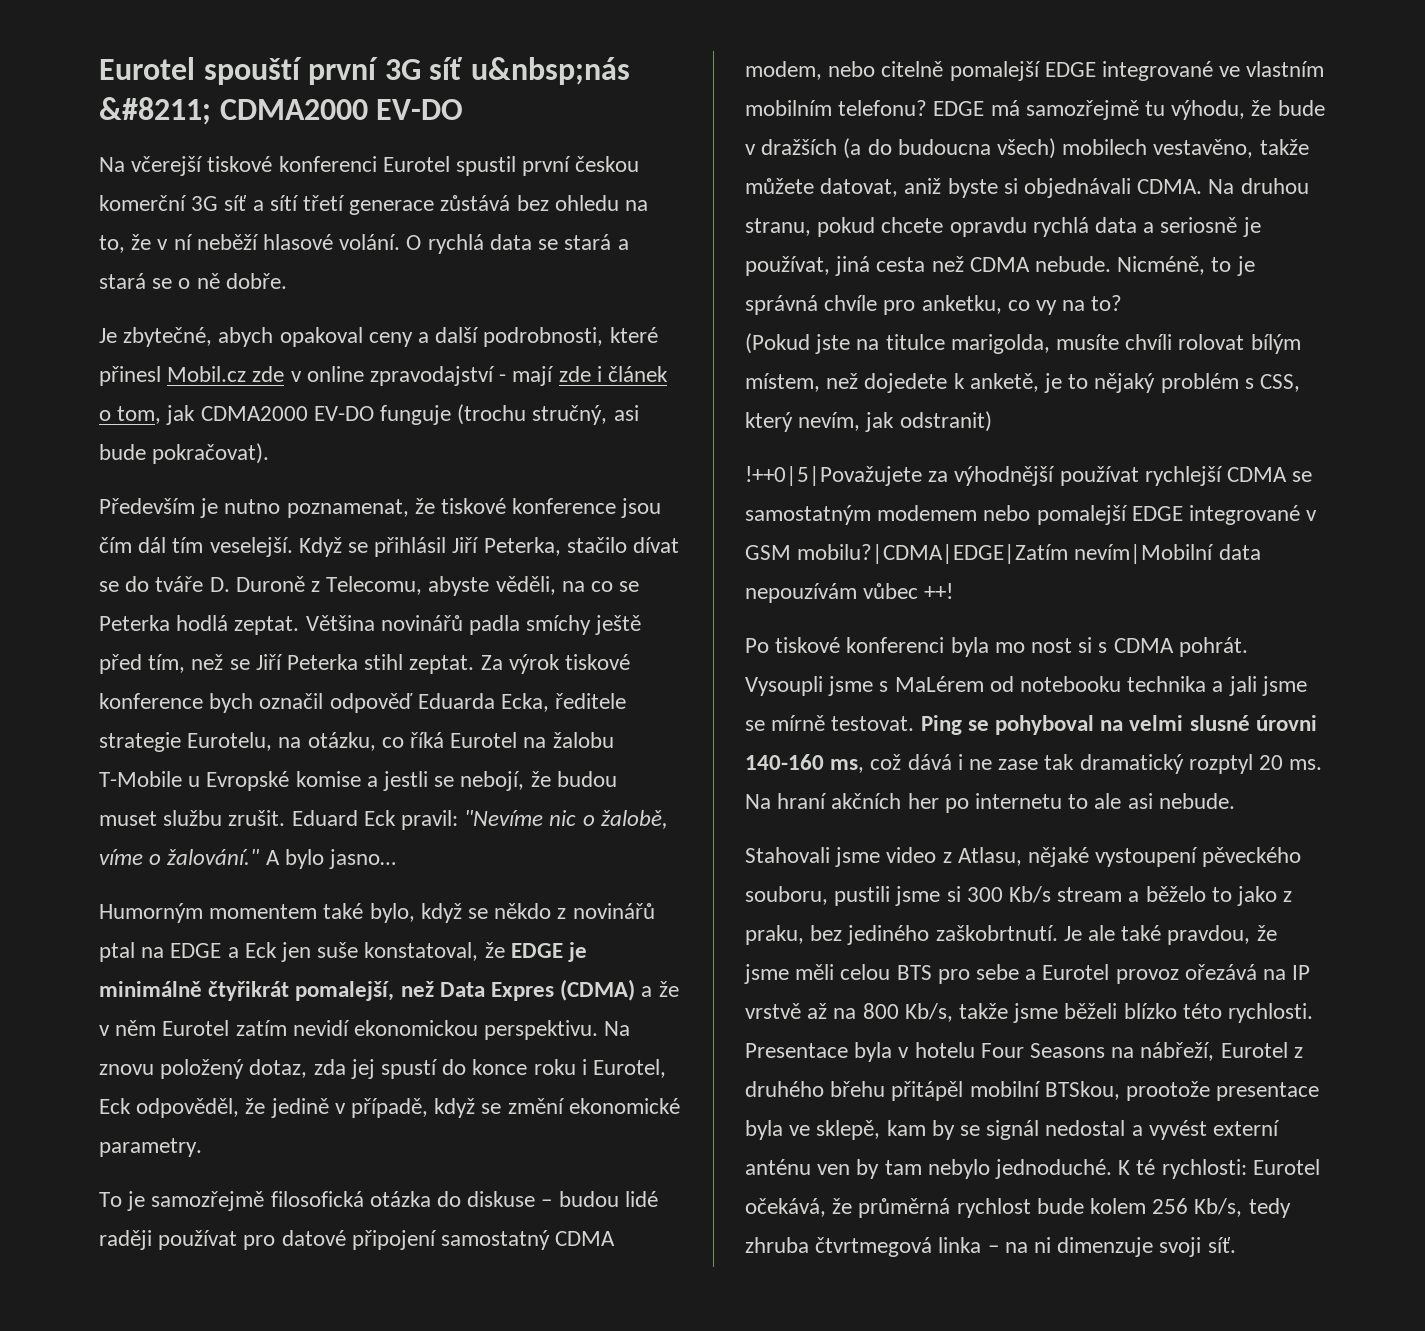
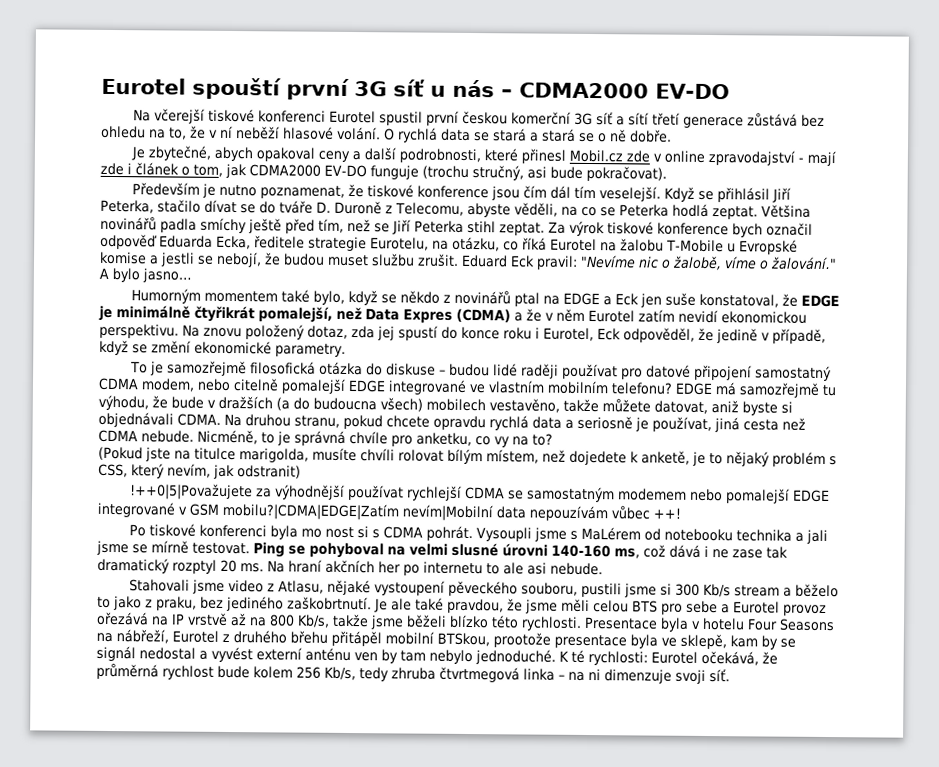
[470,57,630,85] [99,97,211,125] u&nbsp;nás &#8211; -> [430,79,513,98] u nás –

